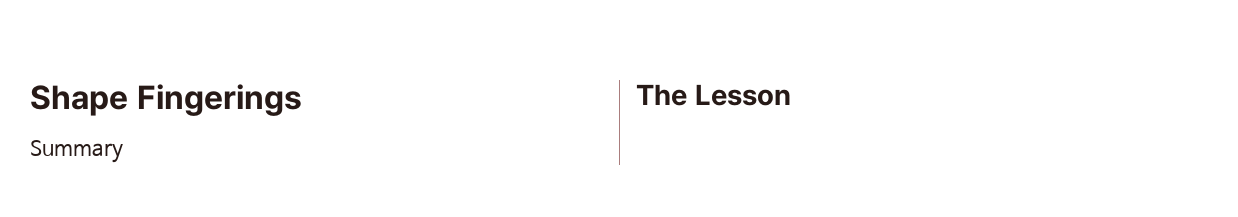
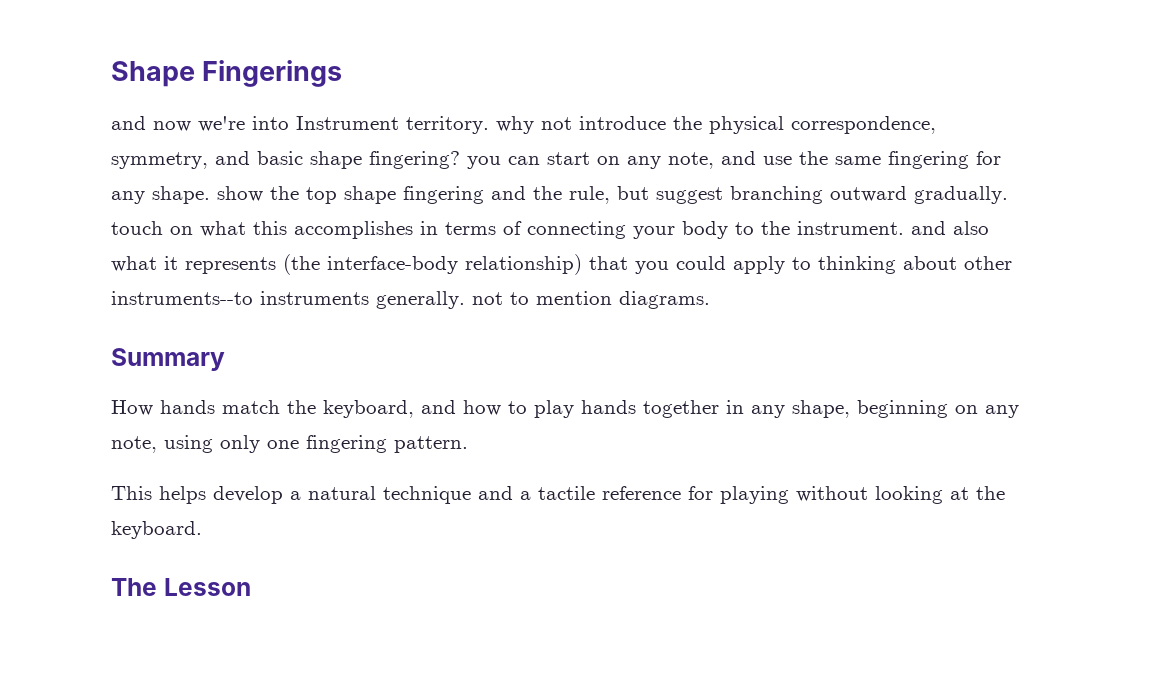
[30,140,123,163] Summary -> [111,116,936,134] [111,151,1001,169] [111,186,1008,204] [111,221,989,239] [111,254,1012,275] [111,291,710,309] [111,348,225,371] [111,400,1019,418] [111,435,468,453] [111,486,1005,504] [111,521,202,539] and now we're into Instrument territory. why not introduce the physical correspondence, symmetry, and basic shape fingering? you can start on any note, and use the same fingering for any shape. show the top shape fingering and the rule, but suggest branching outward gradually. touch on what this accomplishes in terms of connecting your body to the instrument. and also what it represents (the interface-body relationship) that you could apply to thinking about other instruments--to instruments generally. not to mention diagrams. // Summary // How hands match the keyboard, and how to play hands together in any shape, beginning on any note, using only one fingering pattern. // This helps develop a natural technique and a tactile reference for playing without looking at the keyboard.

